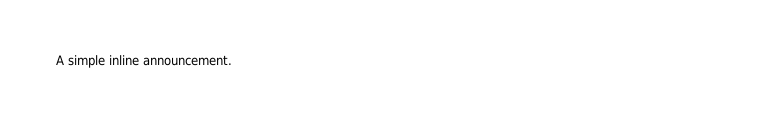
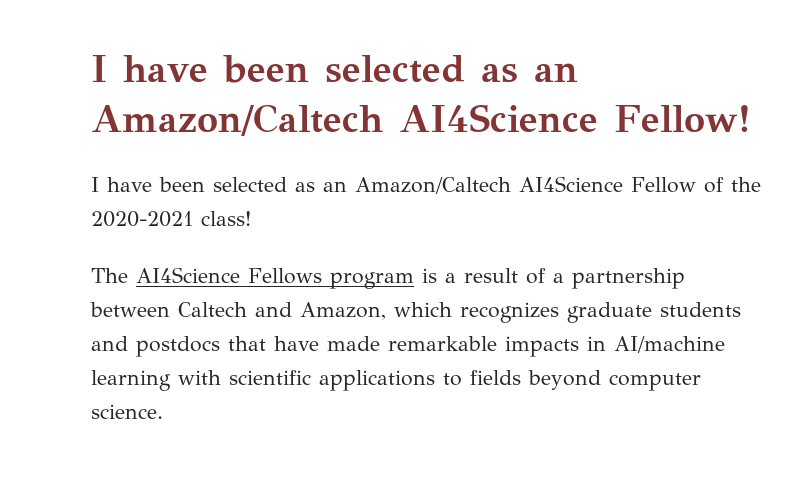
[56,55,232,68] A simple inline announcement. -> [91,55,578,83] [91,104,751,136] [91,176,761,194] [91,211,251,227] [91,267,685,289] [90,302,741,323] [91,336,725,357] [91,370,701,391] [91,404,163,419] I have been selected as an Amazon/Caltech AI4Science Fellow! // I have been selected as an Amazon/Caltech AI4Science Fellow of the 2020-2021 class! // The AI4Science Fellows program is a result of a partnership between Caltech and Amazon, which recognizes graduate students and postdocs that have made remarkable impacts in AI/machine learning with scientific applications to fields beyond computer science.

